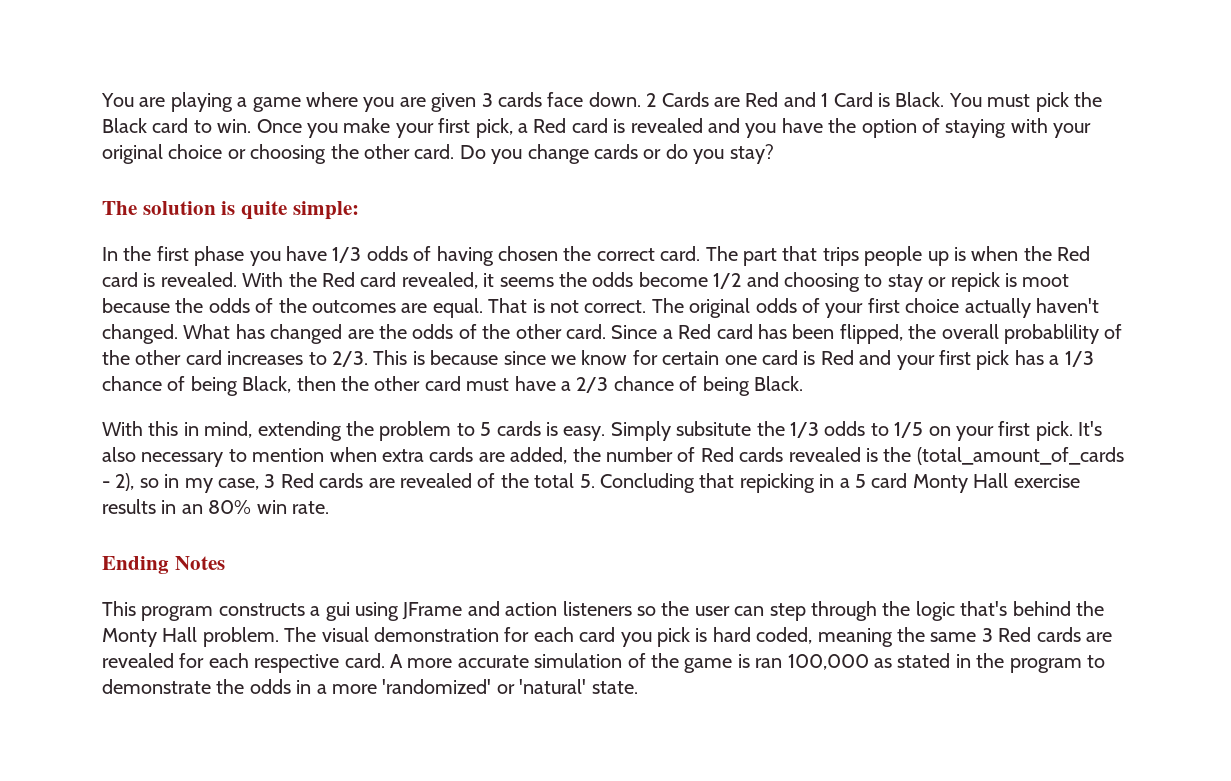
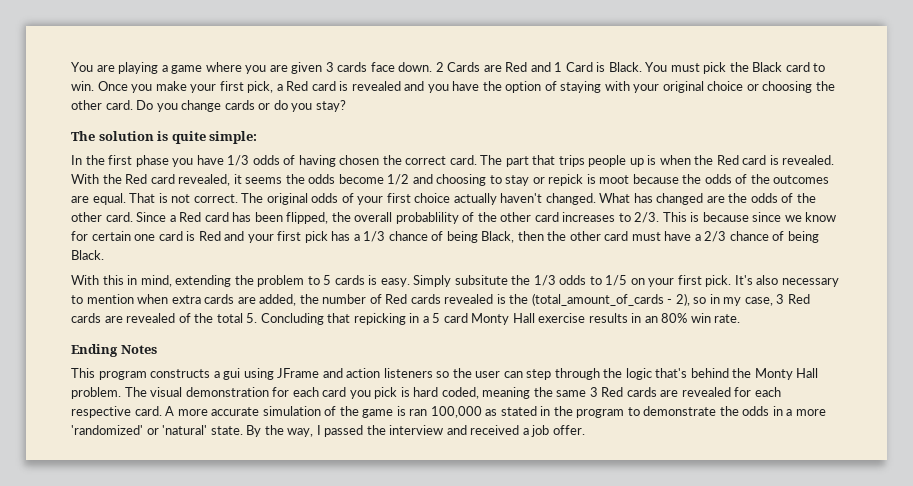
(638, 687) none -> [246,425,585,437] By the way, I passed the interview and received a job offer.

